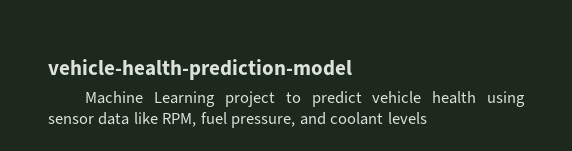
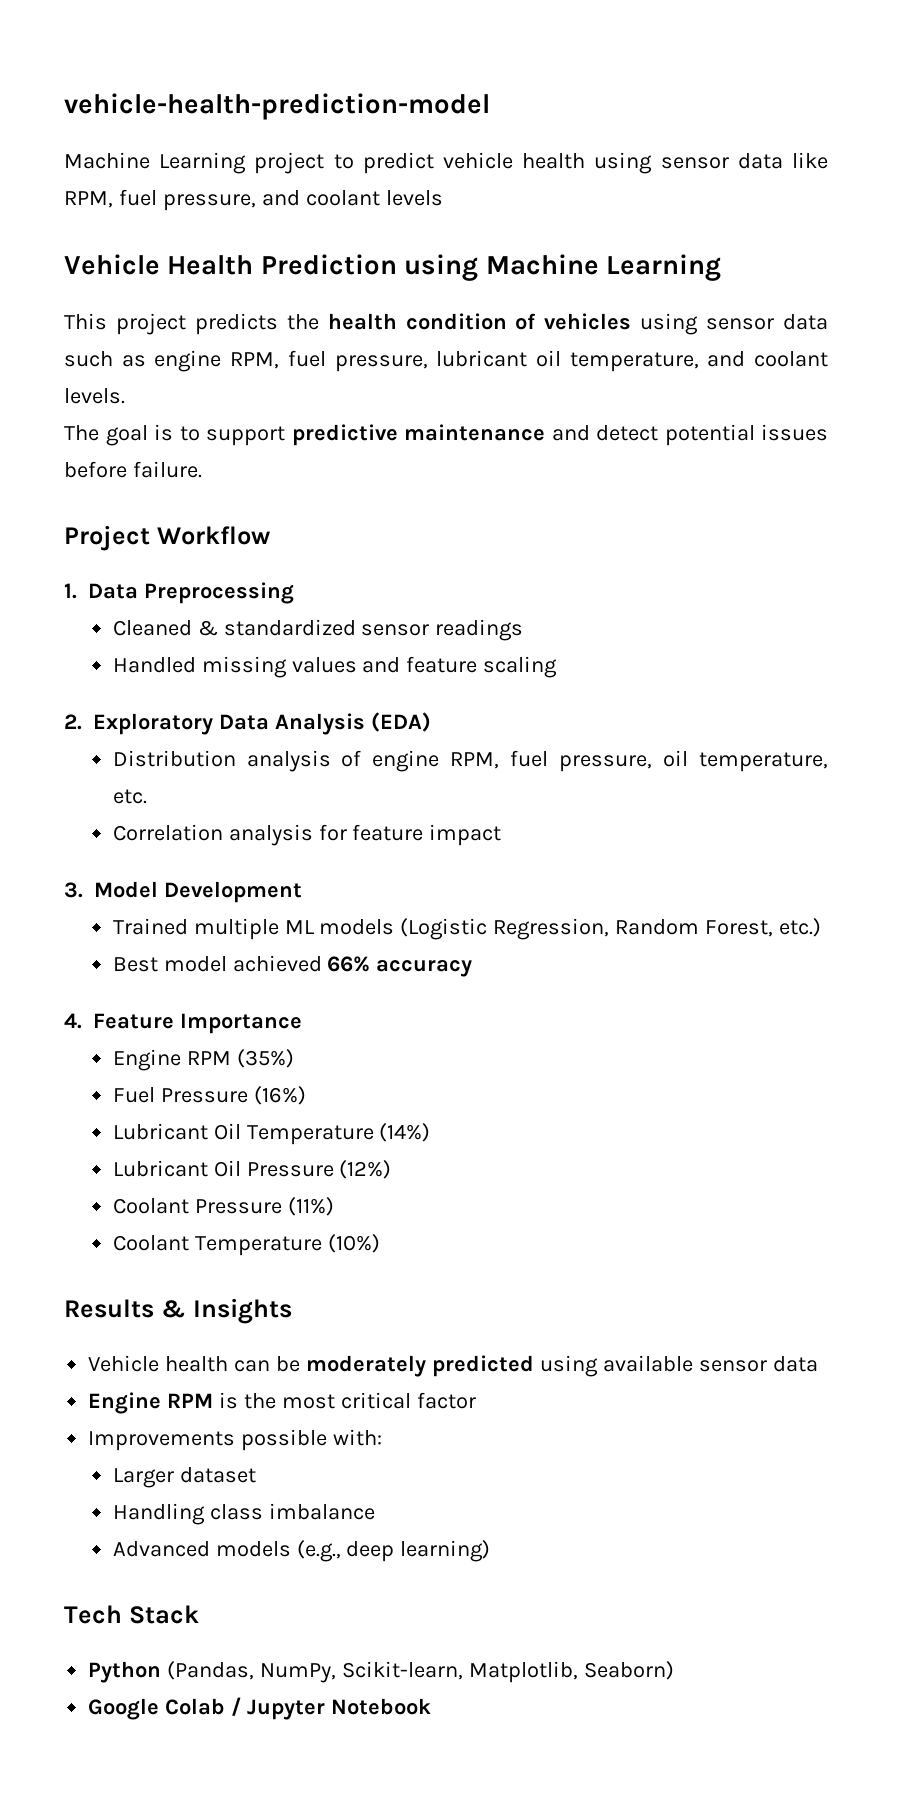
(427, 118) none -> [64,254,722,281] [64,313,828,335] [64,350,828,372] [64,388,125,404] [64,424,828,446] [64,461,202,478] [64,525,270,551] [64,582,295,604] [112,619,524,641] [112,656,558,678] [64,712,431,735] [112,750,828,772] [112,789,147,804] [112,824,502,846] [64,881,302,903] [112,918,822,940] [112,955,473,977] [64,1013,302,1034] [112,1049,294,1071] [112,1086,306,1105] [112,1123,431,1145] [112,1160,392,1179] [112,1197,334,1216] [112,1234,380,1256] [64,1298,292,1324] [88,1355,818,1377] [88,1392,476,1414] [88,1429,383,1451] [112,1467,256,1488] [112,1503,375,1525] [112,1540,491,1562] [64,1605,199,1624] [88,1661,674,1683] [88,1697,431,1720] // Vehicle Health Prediction using Machine Learning // This project predicts the health condition of vehicles using sensor data such as engine RPM, fuel pressure, lubricant oil temperature, and coolant levels. // The goal is to support predictive maintenance and detect potential issues before failure. // Project Workflow // 1. Data Preprocessing // Cleaned & standardized sensor readings // Handled missing values and feature scaling // 2. Exploratory Data Analysis (EDA) // Distribution analysis of engine RPM, fuel pressure, oil temperature, etc. // Correlation analysis for feature impact // 3. Model Development // Trained multiple ML models (Logistic Regression, Random Forest, etc.) // Best model achieved 66% accuracy // 4. Feature Importance // Engine RPM (35%) // Fuel Pressure (16%) // Lubricant Oil Temperature (14%) // Lubricant Oil Pressure (12%) // Coolant Pressure (11%) // Coolant Temperature (10%) // Results & Insights // Vehicle health can be moderately predicted using available sensor data // Engine RPM is the most critical factor // Improvements possible with: // Larger dataset // Handling class imbalance // Advanced models (e.g., deep learning) // Tech Stack // Python (Pandas, NumPy, Scikit-learn, Matplotlib, Seaborn) // Google Colab / Jupyter Notebook

